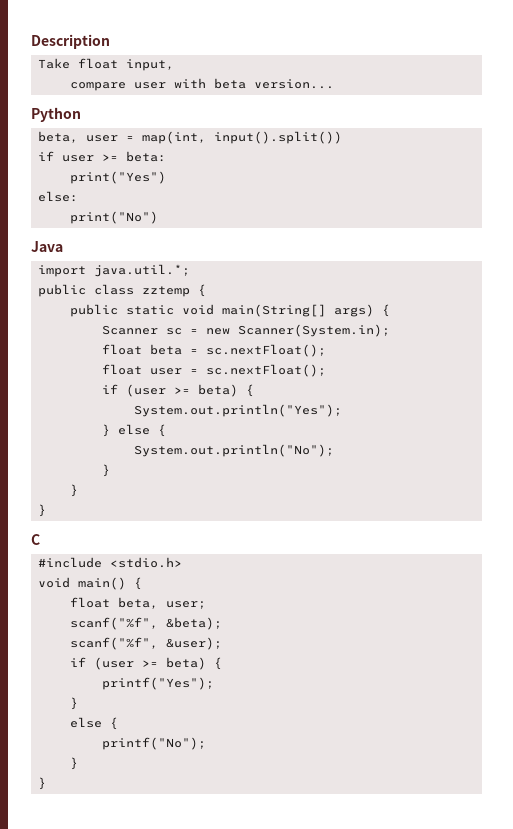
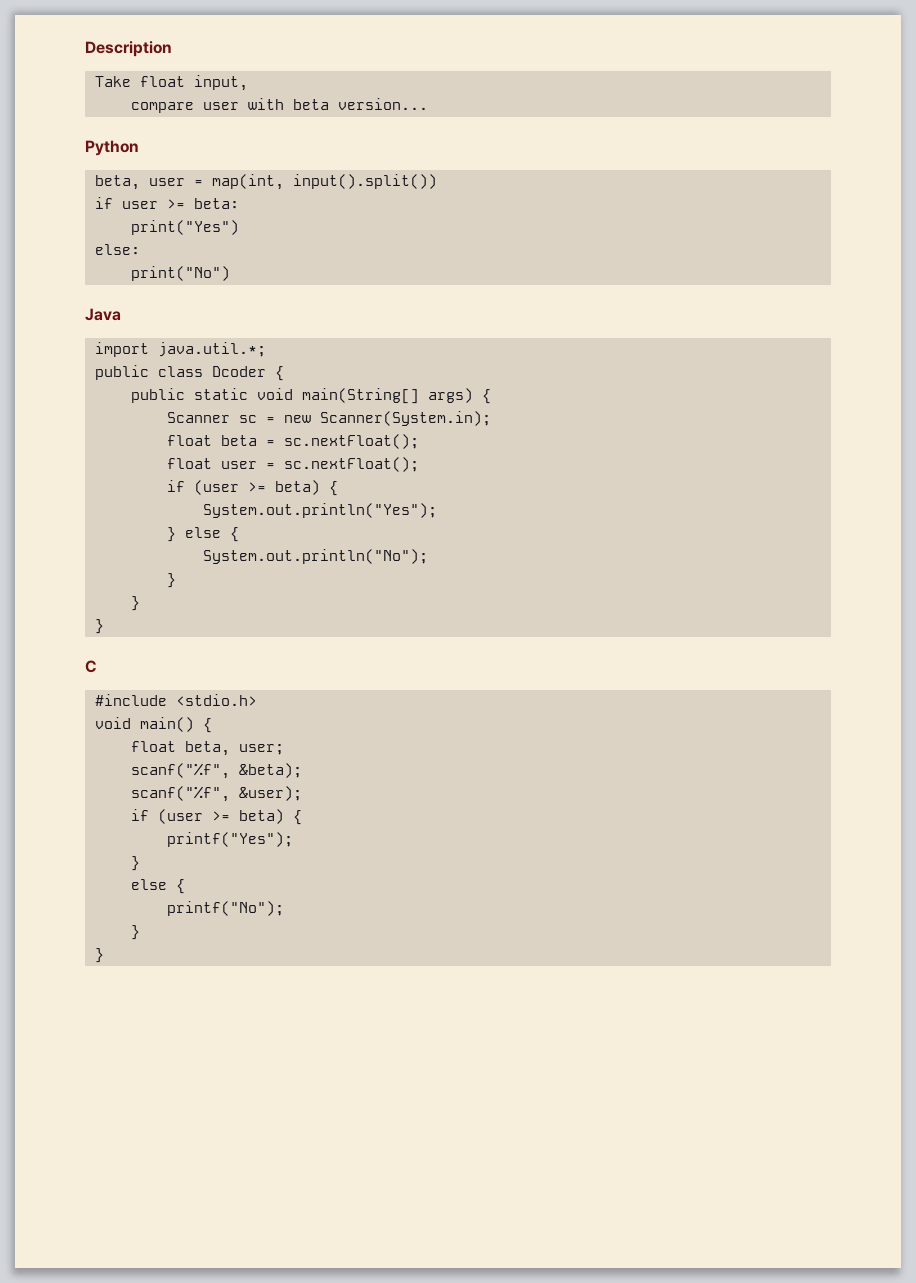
[141,286,190,297] zztemp -> [211,366,266,377] Dcoder

